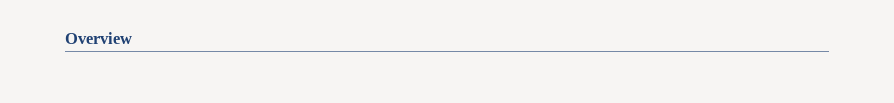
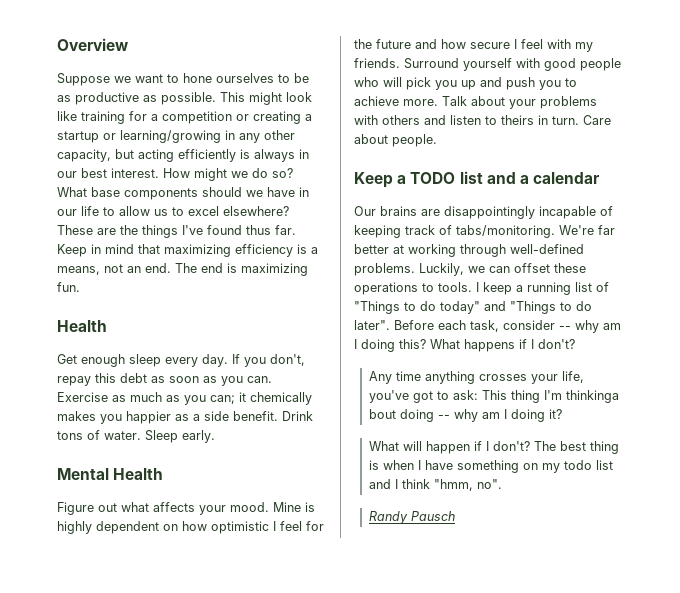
(132, 38) none -> [57,73,309,86] [57,92,312,105] [57,111,312,124] [57,130,295,143] [57,149,309,162] [57,168,293,181] [57,187,309,200] [57,206,289,216] [57,225,296,238] [57,244,318,257] [57,263,308,276] [57,282,80,292] [57,320,107,332] [57,354,305,367] [57,373,272,386] [57,392,312,405] [57,411,313,424] [57,430,215,443] [57,468,164,480] [57,502,315,515] [57,521,324,534] [354,39,593,52] [354,58,621,71] [354,77,577,90] [354,96,597,109] [354,115,611,125] [354,134,437,147] [354,171,601,188] [354,206,613,219] [354,225,615,238] [354,244,584,257] [354,263,586,276] [354,282,609,295] [354,301,592,314] [354,320,621,333] [354,339,575,352] [369,371,585,384] [369,390,620,403] [369,409,563,422] [369,441,620,454] [369,460,614,473] [369,479,503,491] [369,511,456,524] // Suppose we want to hone ourselves to be as productive as possible. This might look like training for a competition or creating a startup or learning/growing in any other capacity, but acting efficiently is always in our best interest. How might we do so? What base components should we have in our life to allow us to excel elsewhere? These are the things I've found thus far. Keep in mind that maximizing efficiency is a means, not an end. The end is maximizing fun. // Health // Get enough sleep every day. If you don't, repay this debt as soon as you can. Exercise as much as you can; it chemically makes you happier as a side benefit. Drink tons of water. Sleep early. // Mental Health // Figure out what affects your mood. Mine is highly dependent on how optimistic I feel for the future and how secure I feel with my friends. Surround yourself with good people who will pick you up and push you to achieve more. Talk about your problems with others and listen to theirs in turn. Care about people. // Keep a TODO list and a calendar // Our brains are disappointingly incapable of keeping track of tabs/monitoring. We're far better at working through well-defined problems. Luckily, we can offset these operations to tools. I keep a running list of "Things to do today" and "Things to do later". Before each task, consider -- why am I doing this? What happens if I don't? // Any time anything crosses your life, you've got to ask: This thing I'm thinkinga bout doing -- why am I doing it? // What will happen if I don't? The best thing is when I have something on my todo list and I think "hmm, no". // Randy Pausch

